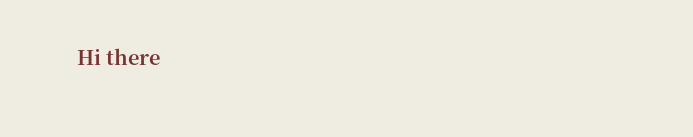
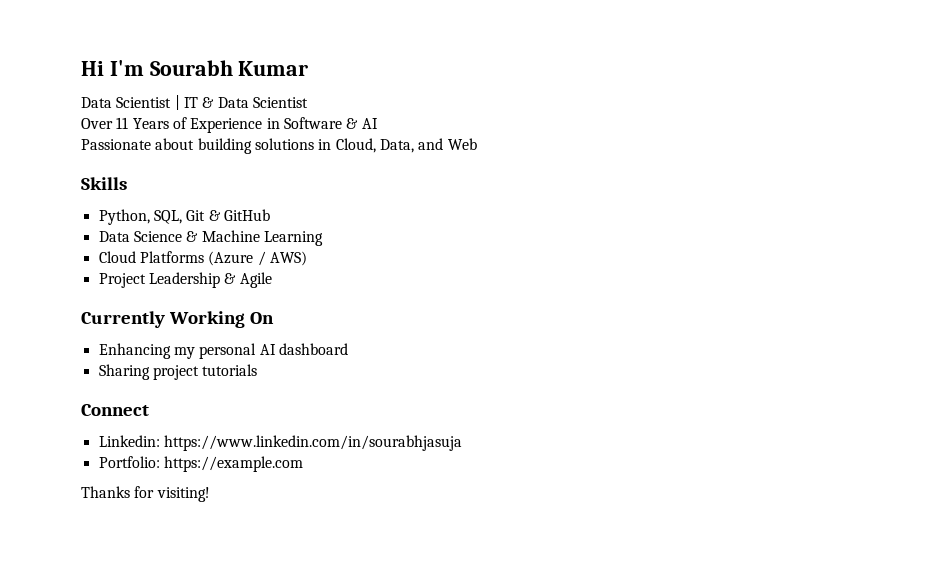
[106,48,161,65] there -> [109,60,309,76] [81,95,308,110] [81,117,378,133] [81,138,477,154] [81,177,127,190] [98,209,270,225] [98,230,323,246] [98,251,307,266] [98,272,272,288] [81,311,274,328] [98,343,348,359] [98,364,258,380] [81,404,149,416] [98,435,462,451] [98,456,303,472] [81,486,210,502] I'm Sourabh Kumar // Data Scientist | IT & Data Scientist // Over 11 Years of Experience in Software & AI // Passionate about building solutions in Cloud, Data, and Web // Skills // Python, SQL, Git & GitHub // Data Science & Machine Learning // Cloud Platforms (Azure / AWS) // Project Leadership & Agile // Currently Working On // Enhancing my personal AI dashboard // Sharing project tutorials // Connect // Linkedin: https://www.linkedin.com/in/sourabhjasuja // Portfolio: https://example.com // Thanks for visiting!

